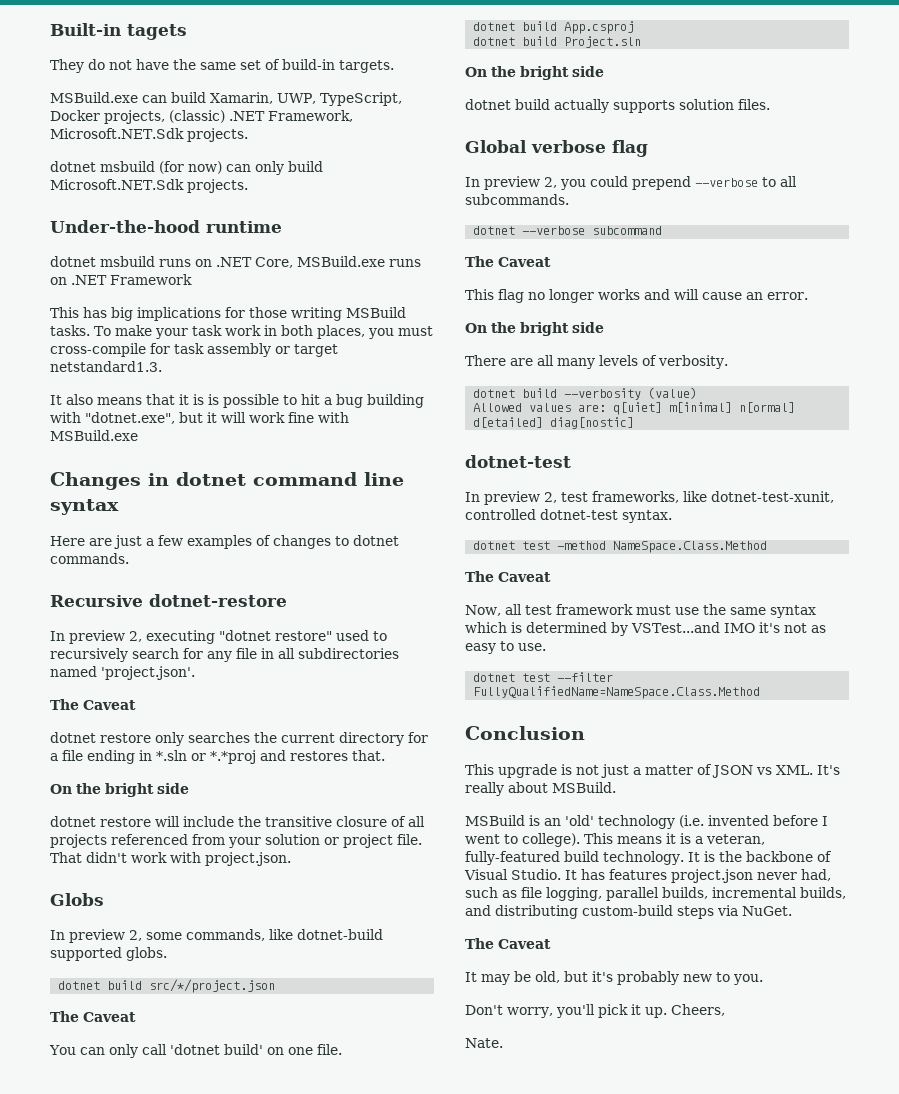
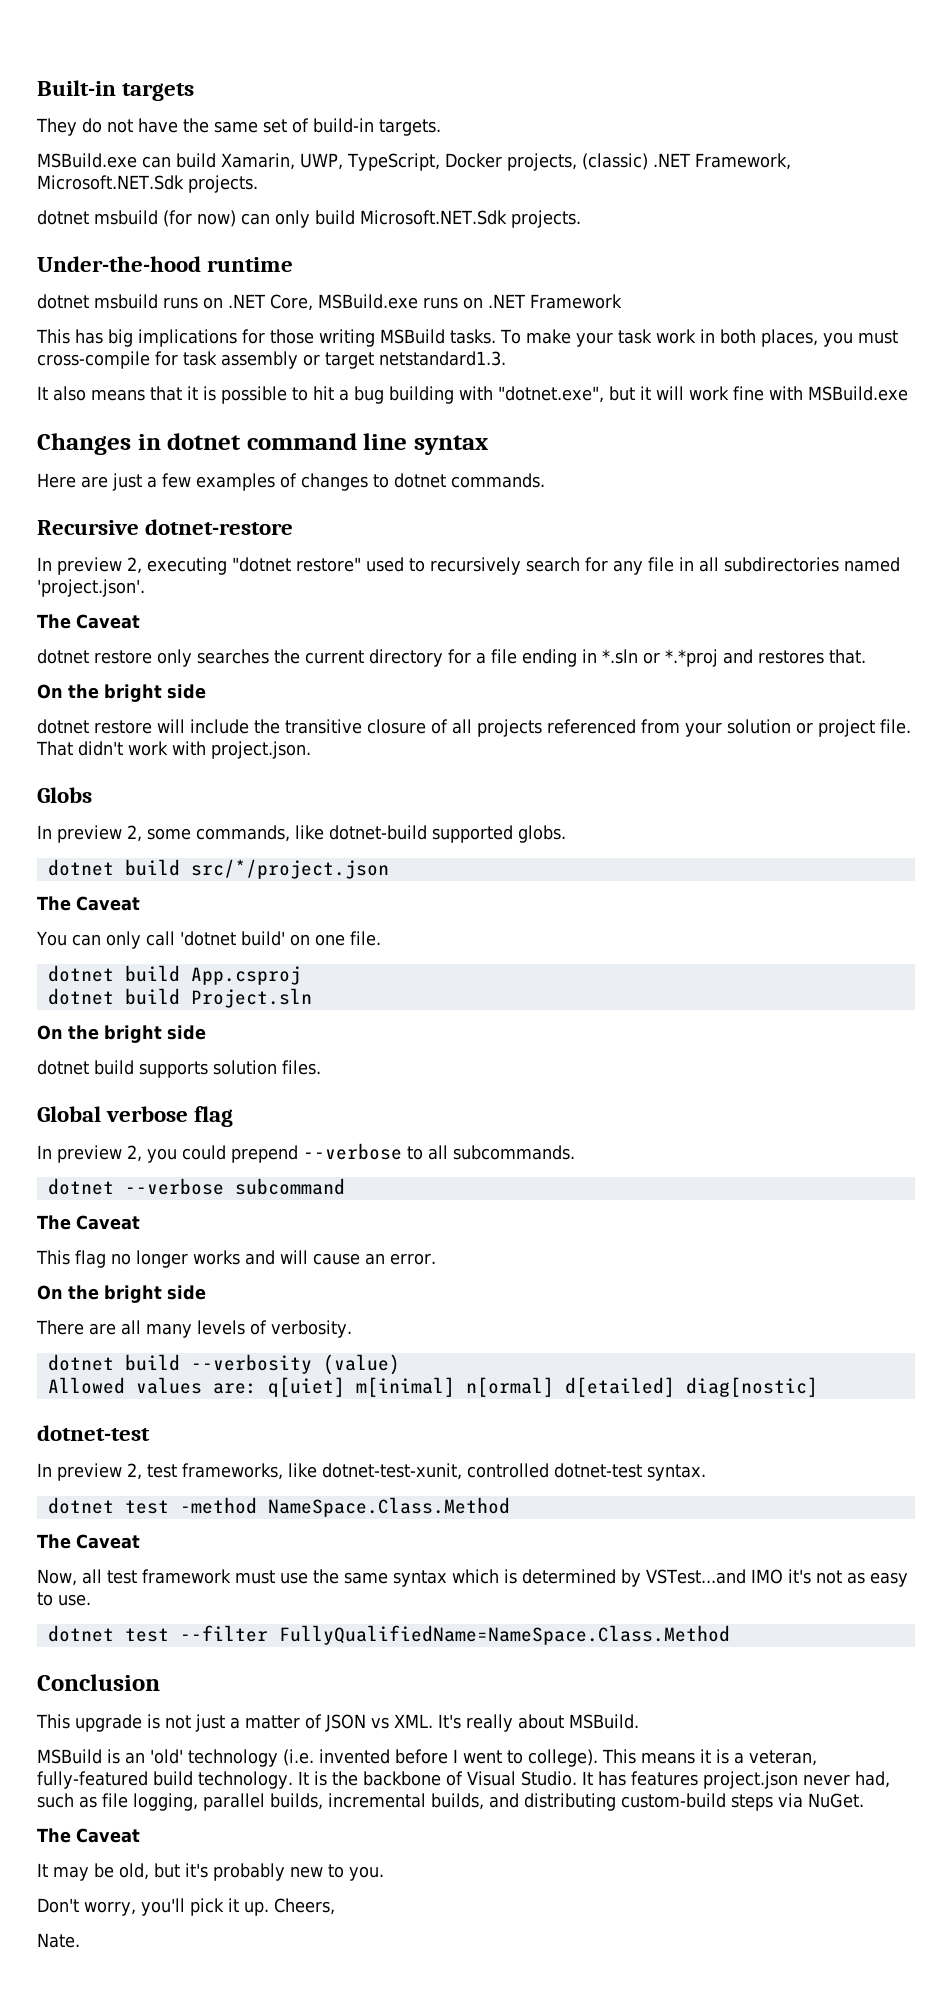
[127,24,187,40] tagets -> [122,83,195,101] targets
[208,394,219,405] is -> (216, 393) none
[554,99,609,113] actually -> (134, 1067) none

